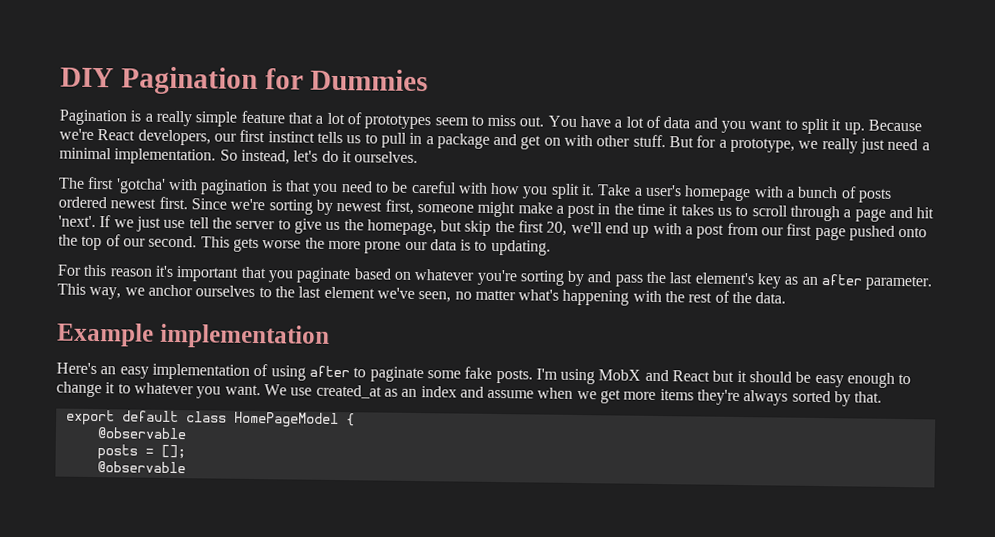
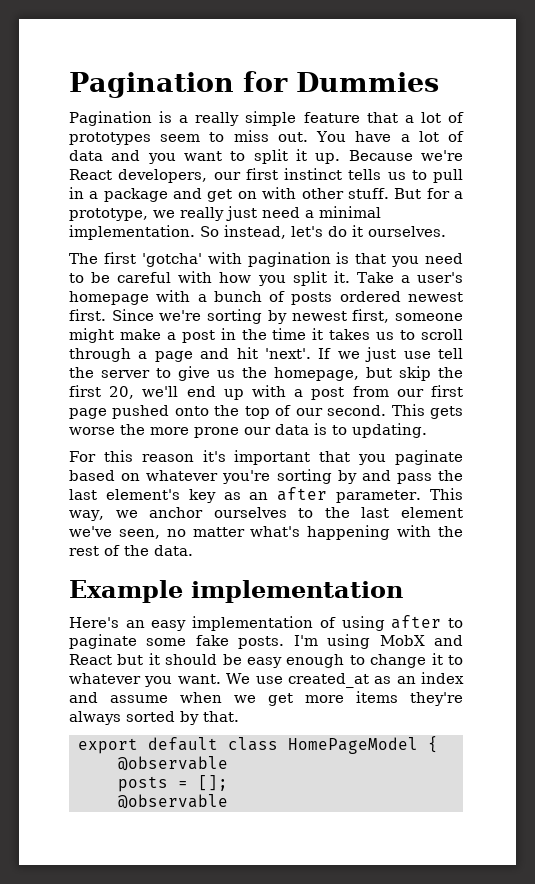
[60,67,114,88] DIY -> (69, 85) none

